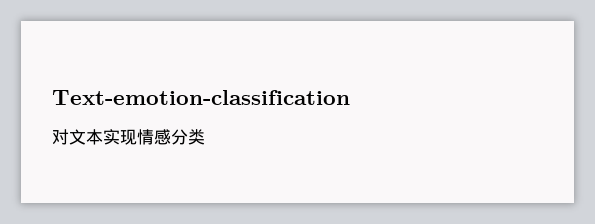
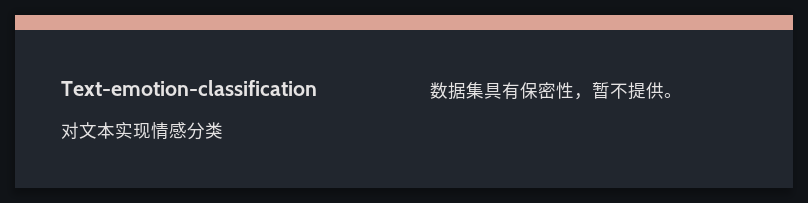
(205, 137) none -> [430,82,682,100] // 数据集具有保密性，暂不提供。

